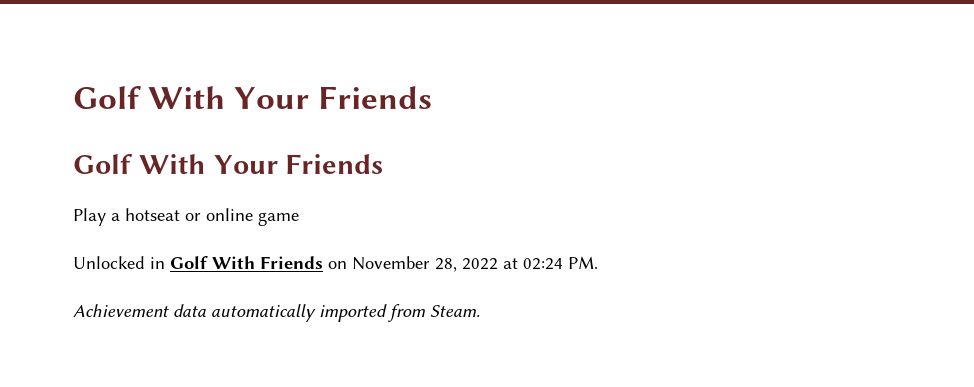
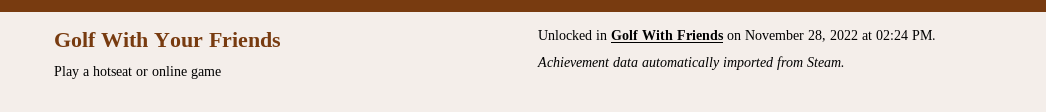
[73,86,433,109] [73,154,384,174] Golf With Your Friends // Golf With Your Friends -> [54,32,281,47] Golf With Your Friends

